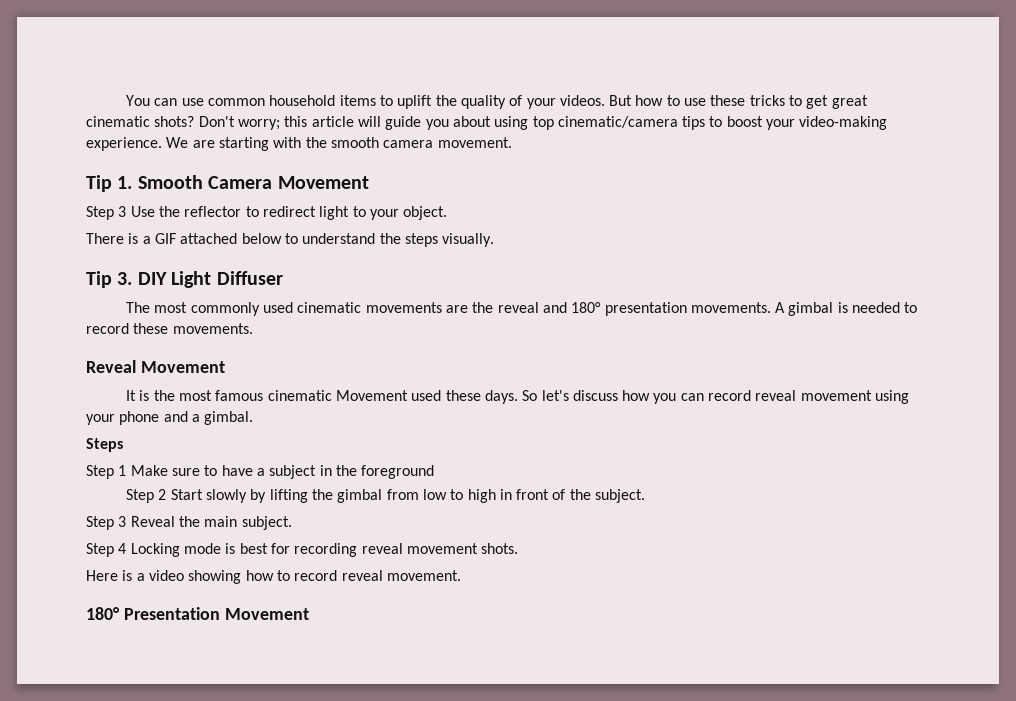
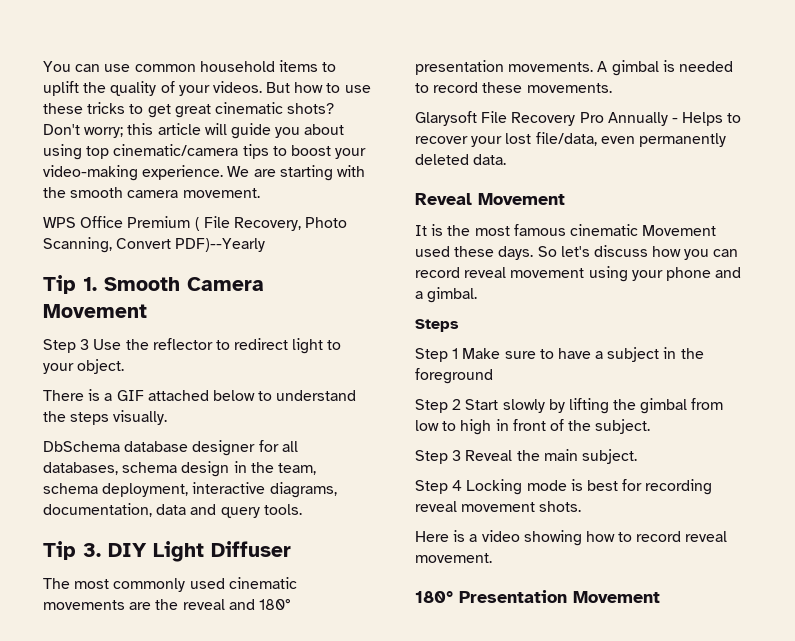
(512, 142) none -> [43,216,348,231] [43,237,266,253] // WPS Office Premium ( File Recovery, Photo Scanning, Convert PDF)--Yearly
(495, 240) none -> [43,440,298,456] [43,461,316,477] [43,482,337,498] [43,503,302,518] // DbSchema database designer for all databases, schema design in the team, schema deployment, interactive diagrams, documentation, data and query tools.
(253, 328) none -> [415,111,742,126] [415,132,726,147] [415,154,507,165] // Glarysoft File Recovery Pro Annually - Helps to recover your lost file/data, even permanently deleted data.

